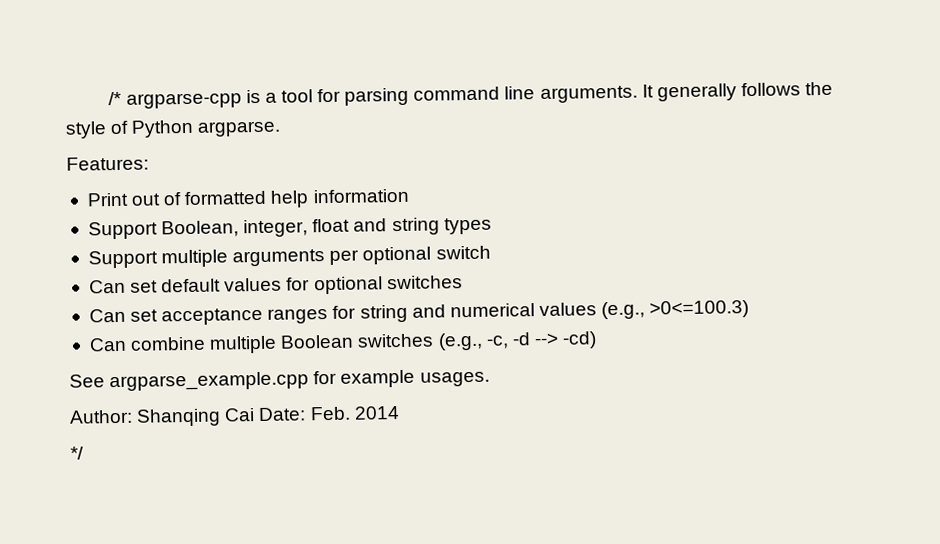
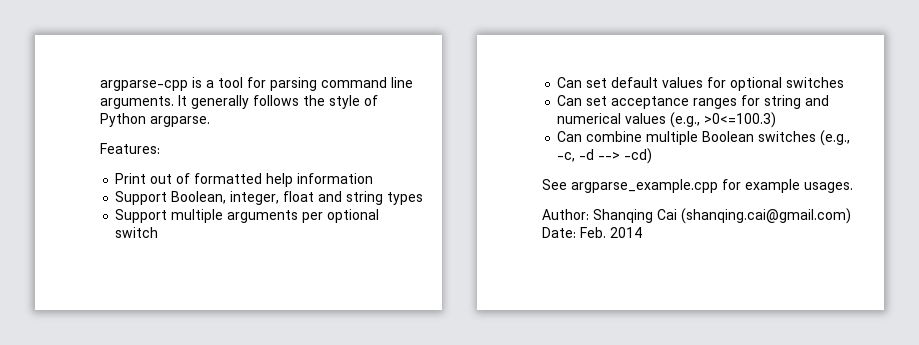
[108,91,123,106] /* -> (100, 85) none
(256, 415) none -> [681,208,851,224] (shanqing.cai@gmail.com)
[70,446,84,460] // */ -> (642, 232) none

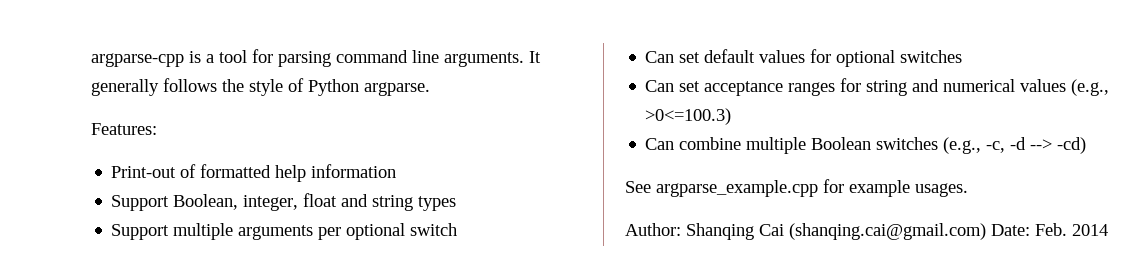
[115,173,173,184] Print out -> [111,166,177,178] Print-out

